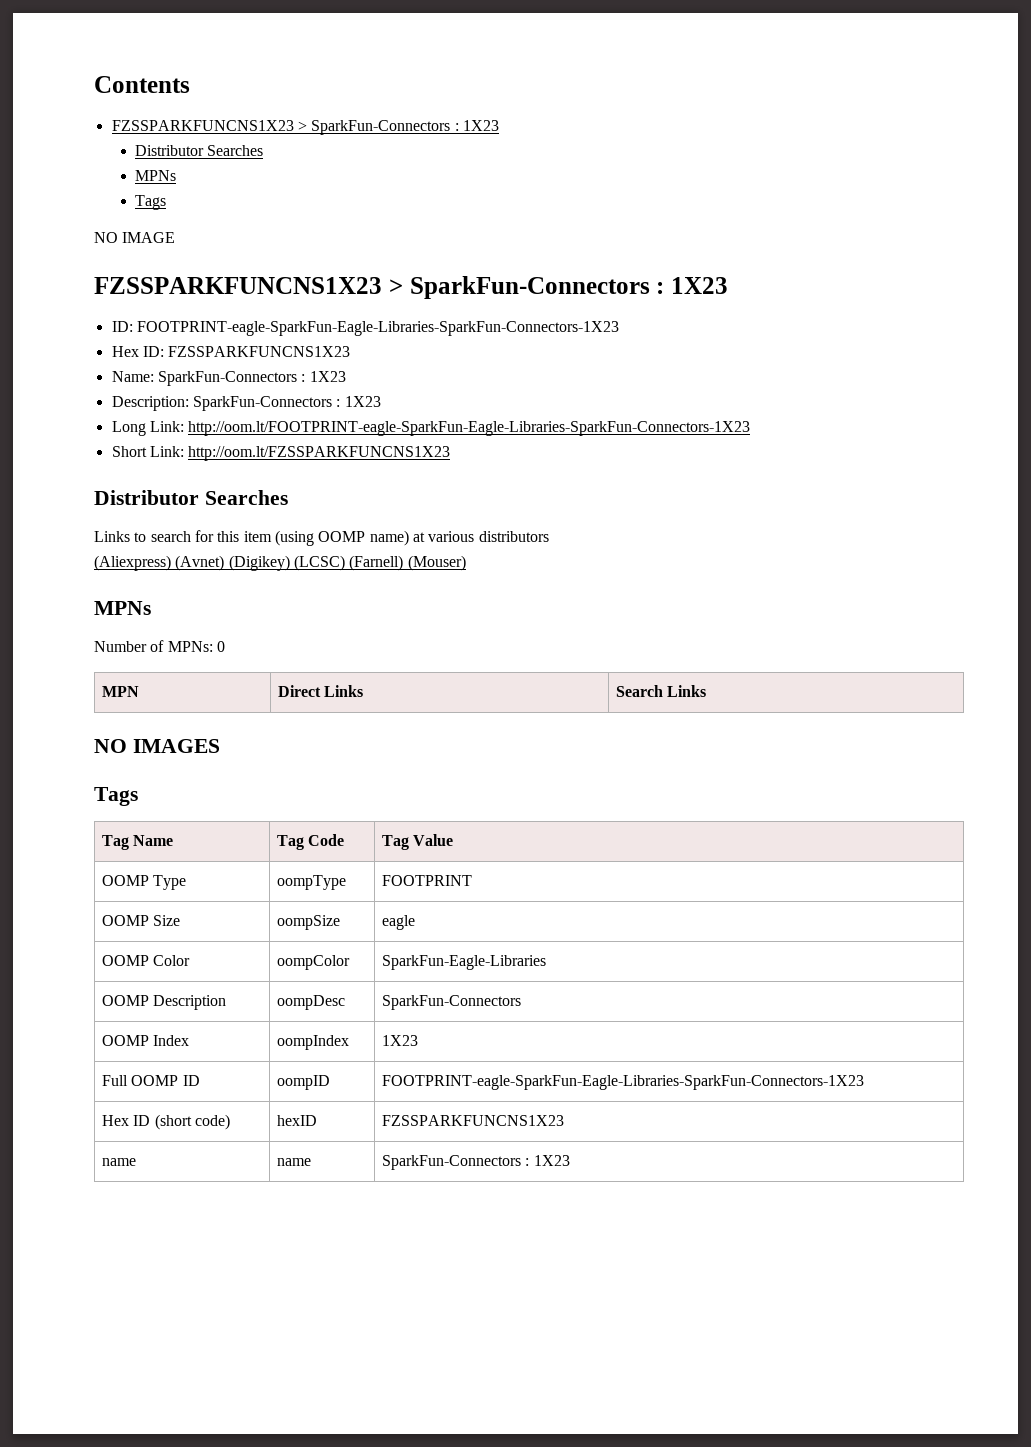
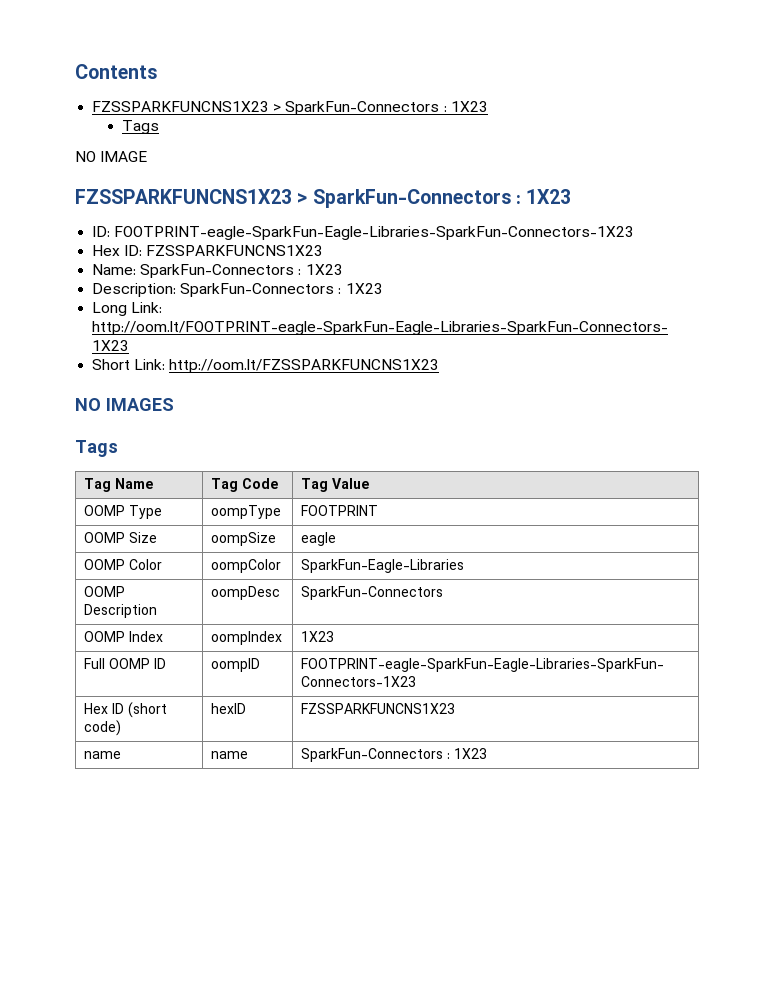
[134,145,264,156] [134,170,176,181] // Distributor Searches // MPNs -> (488, 106) none
[94,490,288,505] [94,530,549,546] [94,555,466,571] [94,601,151,615] [94,640,225,652] [102,686,140,697] [278,685,364,697] [616,685,707,697] // Distributor Searches // Links to search for this item (using OOMP name) at various distributors // (Aliexpress) (Avnet) (Digikey) (LCSC) (Farnell) (Mouser) // MPNs // Number of MPNs: 0 // MPN | Direct Links | Search Links -> (440, 366) none

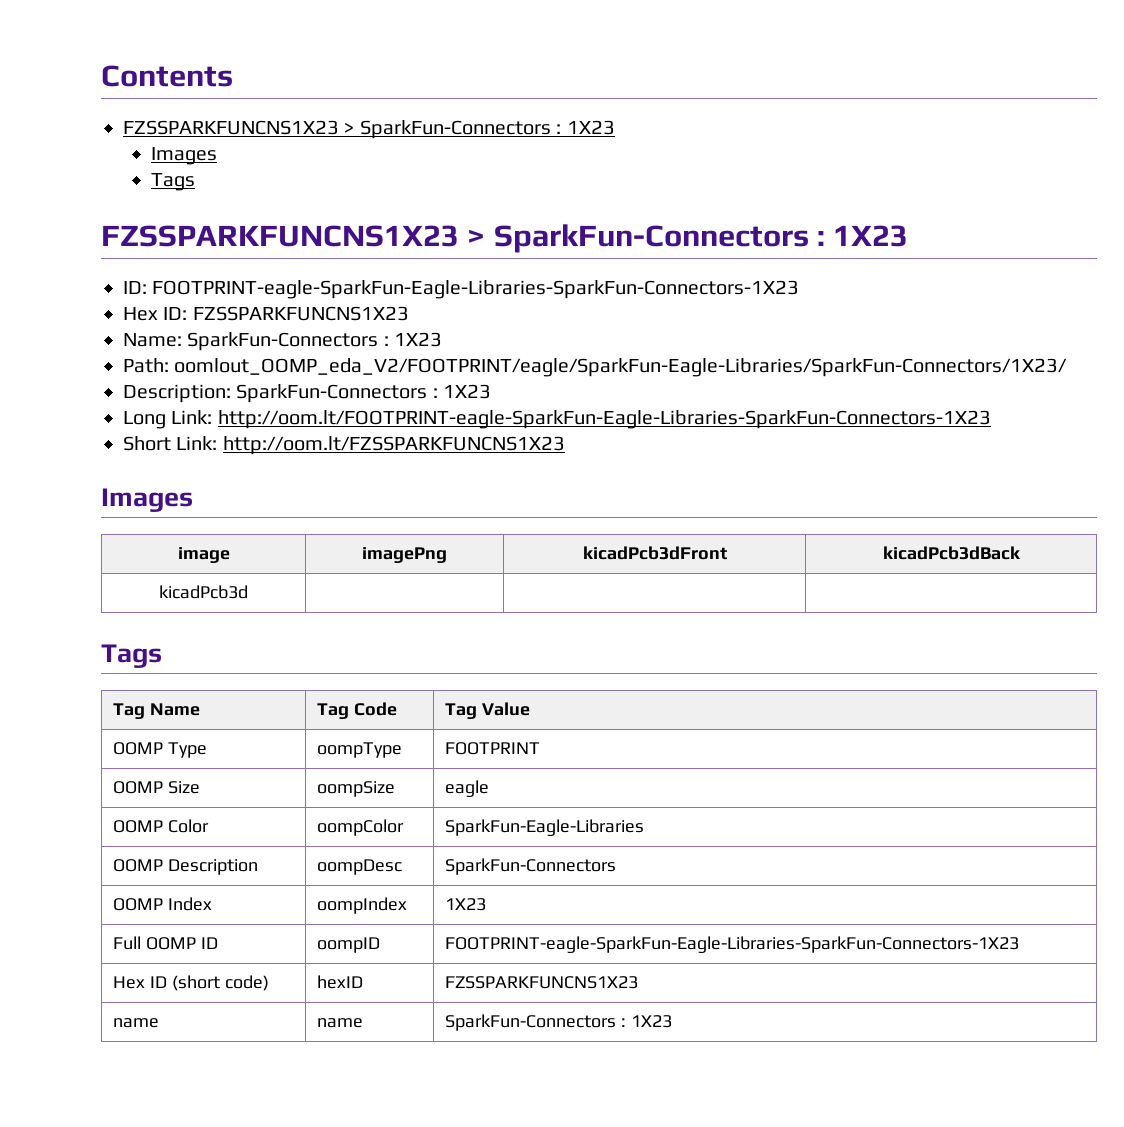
[122,120,160,134] [75,151,148,162] // Tags // NO IMAGE -> [150,147,217,165] [150,173,195,191] // Images // Tags
(343, 269) none -> [123,358,1068,377] // Path: oomlout_OOMP_eda_V2/FOOTPRINT/eagle/SparkFun-Eagle-Libraries/SparkFun-Connectors/1X23/
[75,398,174,411] NO IMAGES -> [101,488,193,512] [177,547,230,563] [362,547,447,563] [582,546,727,560] [882,546,1020,560] [159,585,248,599] Images // image | imagePng | kicadPcb3dFront | kicadPcb3dBack // kicadPcb3d | | |

